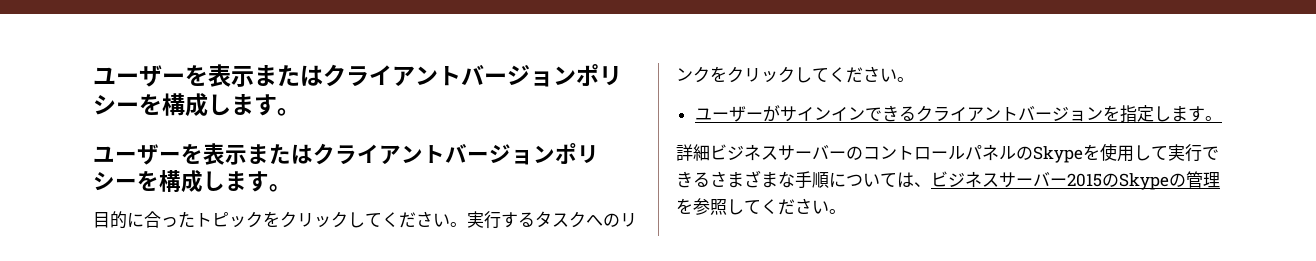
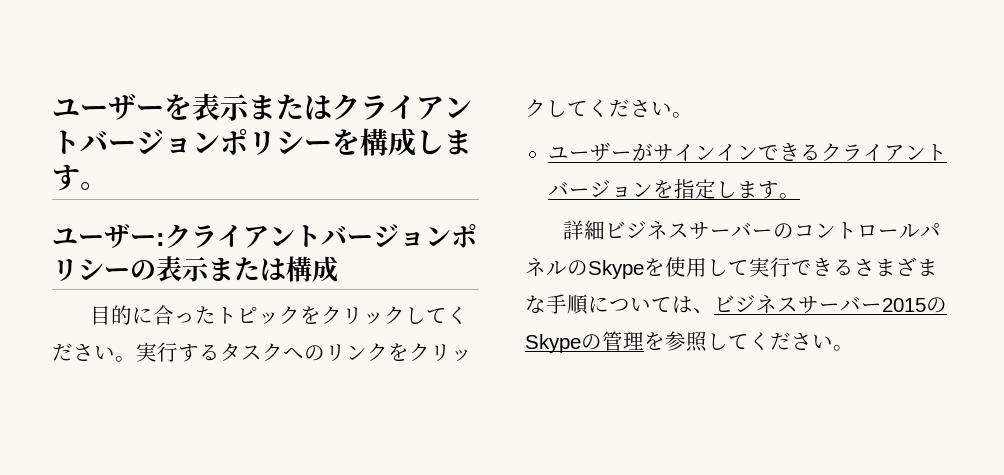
[181,143,599,165] [93,170,291,193] を表示またはクライアントバージョンポリシーを構成します。 -> [156,223,477,248] [52,256,338,282] :クライアントバージョンポリシーの表示または構成

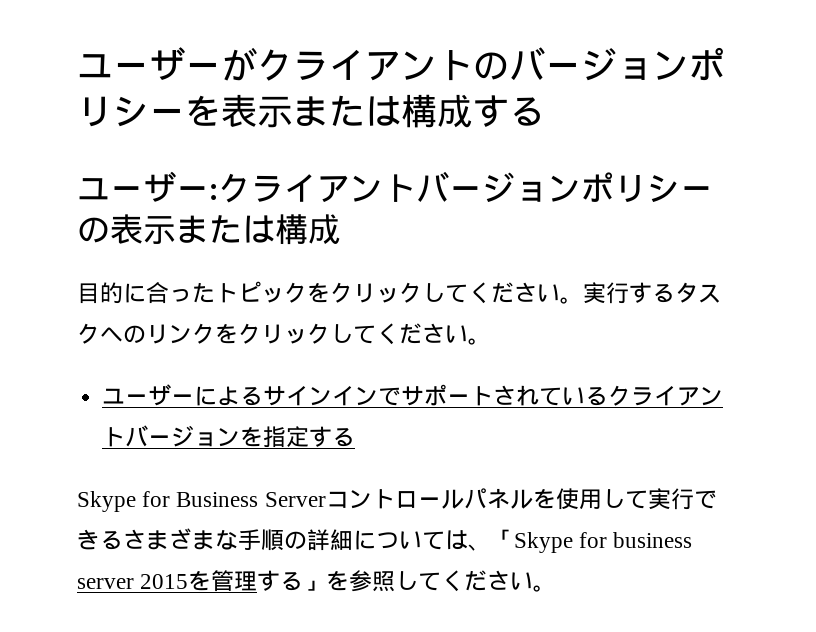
[52,93,472,121] [52,130,80,154] ユーザーを表示またはクライアント -> [77,47,509,81] ユーザーがクライアントの
[360,128,472,156] [52,164,108,191] 構成します。 -> [221,94,545,128] 表示または構成する
[631,143,653,161] が -> [194,386,264,406] による
[778,143,800,161] き -> [401,384,586,406] サポートされてい
[715,181,800,199] [562,220,794,240] します。 // 詳細ビジネスサーバーの -> [309,426,356,447] [77,491,326,512] する // Skype for Business Server
[567,260,644,279] のSkype -> (533, 499) none
(588, 304) none -> [284,529,353,551] の詳細
[714,294,947,314] [525,331,644,353] ビジネスサーバー2015のSkypeの管理 -> [491,529,693,553] [77,570,327,592] 「Skype for business server 2015を管理する」

